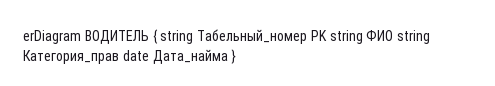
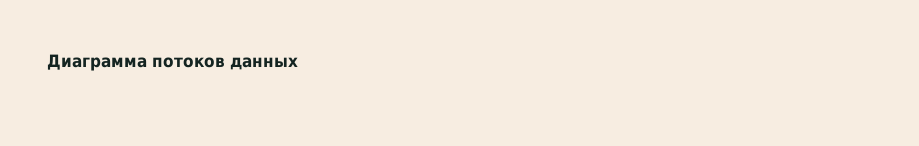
[23,29,431,44] [23,49,237,64] erDiagram ВОДИТЕЛЬ { string Табельный_номер PK string ФИО string Категория_прав date Дата_найма } -> [47,54,298,71] Диаграмма потоков данных

